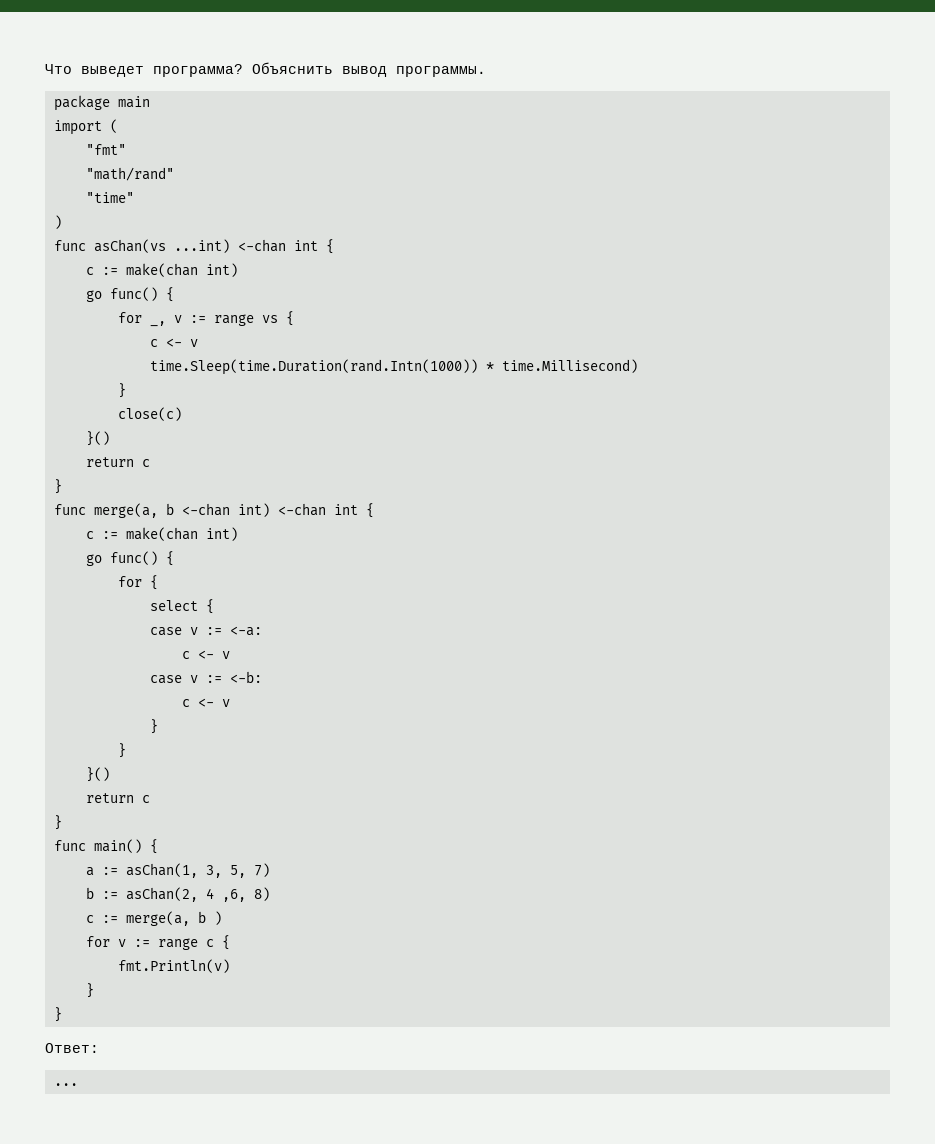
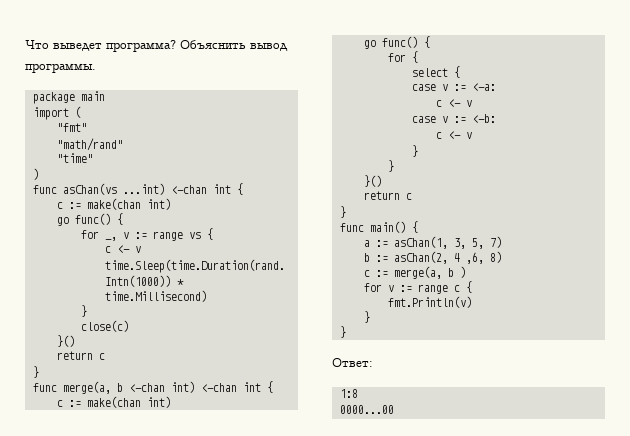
[53,1083,78,1086] ... -> [339,389,358,398] [339,405,394,414] 1:8 // 0000...00

